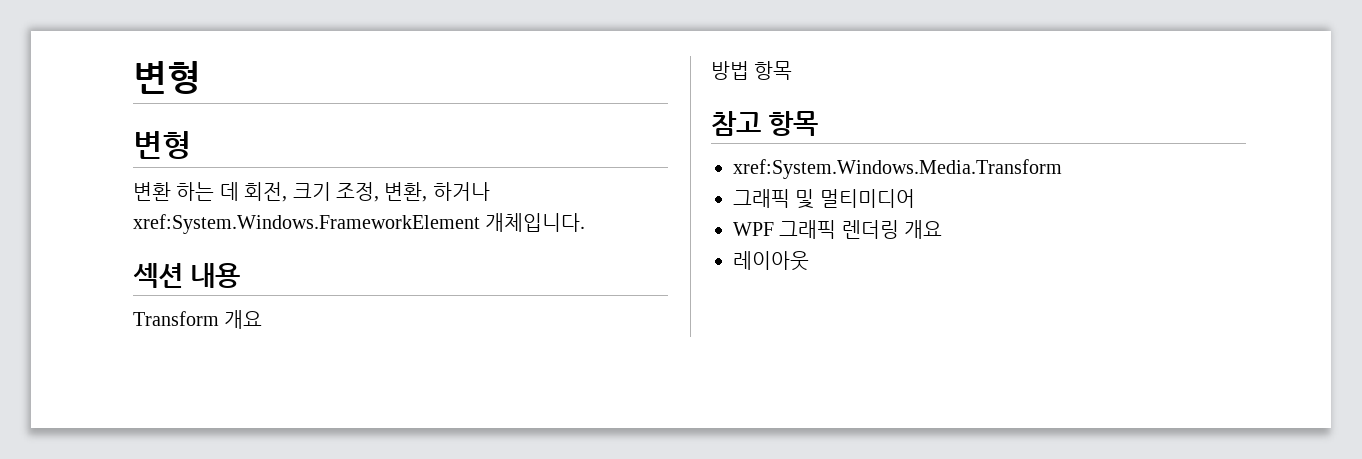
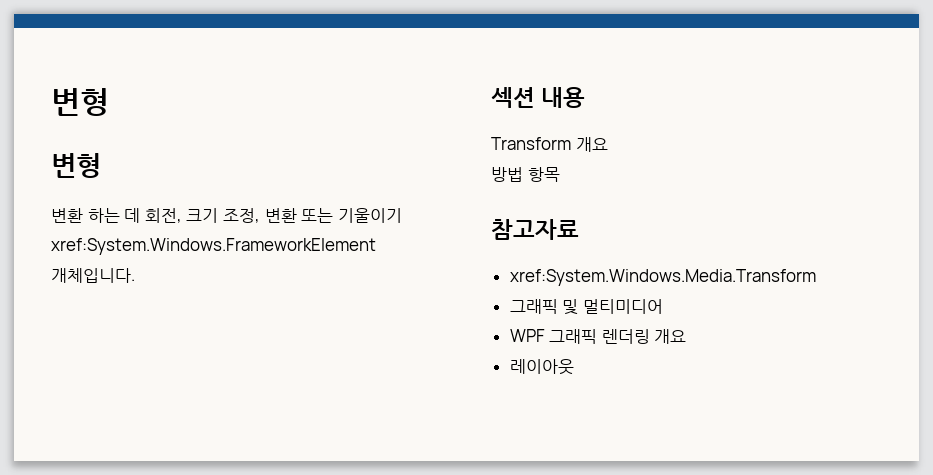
[384,182,490,202] 변환, 하거나 -> [264,208,402,223] 변환 또는 기울이기
[711,111,819,136] 참고 항목 -> [491,219,579,240] 참고자료

